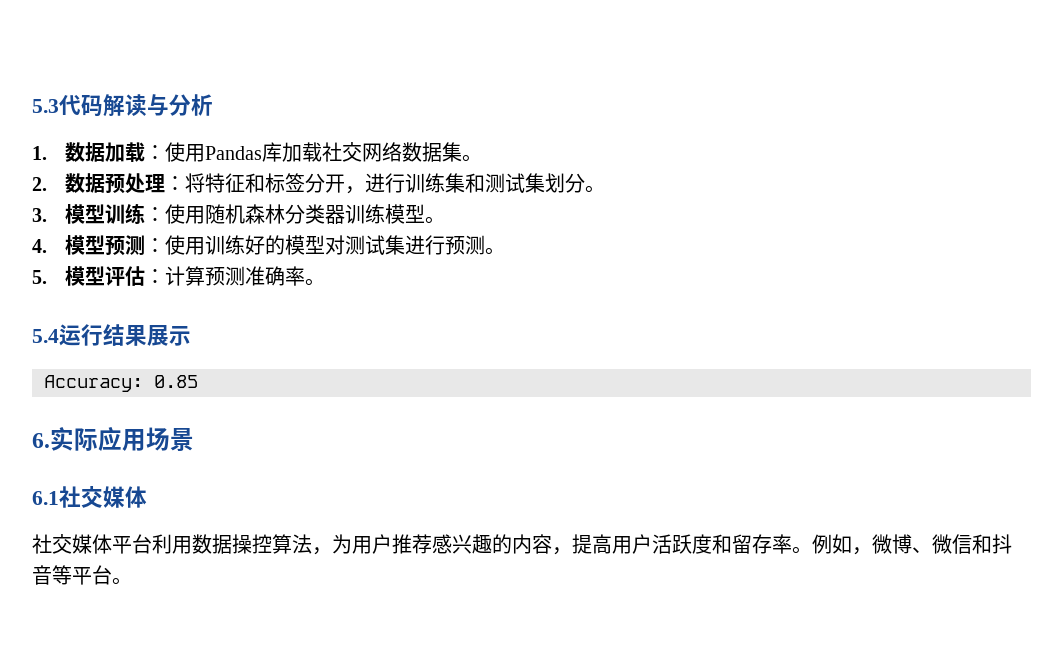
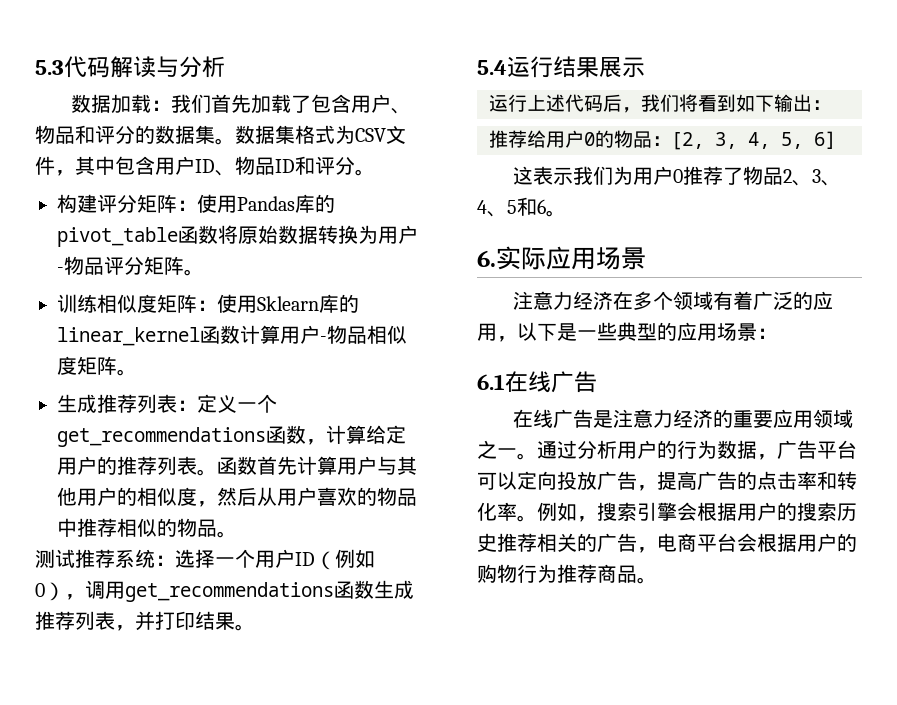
[32,146,47,160] 1. -> (225, 67) none
[165,142,483,162] [32,173,606,194] [32,203,446,224] [32,235,506,256] [32,266,306,286] 使用Pandas库加载社交网络数据集。 // 2.数据预处理：将特征和标签分开，进行训练集和测试集划分。 // 3.模型训练：使用随机森林分类器训练模型。 // 4.模型预测：使用训练好的模型对测试集进行预测。 // 5.模型评估：计算预测准确率 -> [170,94,411,114] [35,125,406,145] [35,156,375,176] [57,194,335,213] [57,225,418,247] [57,256,204,276] [57,294,359,313] [57,325,407,346] [57,356,137,376] [57,394,277,413] [57,425,406,447] [57,456,417,476] [57,487,417,507] [57,518,237,538] [35,549,375,570] [35,580,414,602] [35,611,235,631] 我们首先加载了包含用户、物品和评分的数据集。数据集格式为CSV文件，其中包含用户ID、物品ID和评分。 // 构建评分矩阵：使用Pandas库的pivot_table函数将原始数据转换为用户-物品评分矩阵。 // 训练相似度矩阵：使用Sklearn库的linear_kernel函数计算用户-物品相似度矩阵。 // 生成推荐列表：定义一个get_recommendations函数，计算给定用户的推荐列表。函数首先计算用户与其他用户的相似度，然后从用户喜欢的物品中推荐相似的物品。 // 测试推荐系统：选择一个用户ID（例如0），调用get_recommendations函数生成推荐列表，并打印结果
[44,375,198,392] [32,427,194,451] [32,486,147,508] [32,534,1012,555] [32,565,112,585] Accuracy: 0.85 // 6.实际应用场景 // 6.1社交媒体 // 社交媒体平台利用数据操控算法，为用户推荐感兴趣的内容，提高用户活跃度和留存率。例如，微博、微信和抖音等平台 -> [489,94,831,113] [489,130,836,150] [512,166,841,186] [477,197,566,217] [477,246,646,270] [512,291,833,310] [477,322,777,342] [477,371,597,393] [512,409,853,428] [477,440,857,460] [477,471,857,491] [477,502,857,522] [477,533,857,553] [477,564,637,583] 运行上述代码后，我们将看到如下输出： // 推荐给用户0的物品：[2, 3, 4, 5, 6] // 这表示我们为用户0推荐了物品2、3、4、5和6。 // 6.实际应用场景 // 注意力经济在多个领域有着广泛的应用，以下是一些典型的应用场景： // 6.1在线广告 // 在线广告是注意力经济的重要应用领域之一。通过分析用户的行为数据，广告平台可以定向投放广告，提高广告的点击率和转化率。例如，搜索引擎会根据用户的搜索历史推荐相关的广告，电商平台会根据用户的购物行为推荐商品

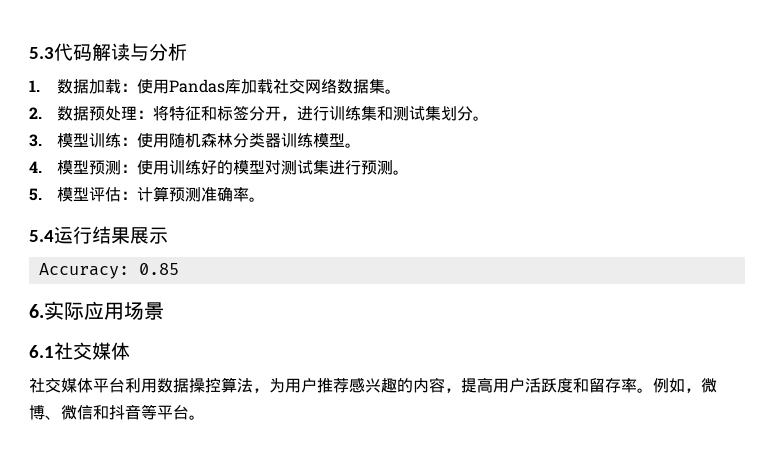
(225, 67) none -> [29,80,40,92] 1.
[170,94,411,114] [35,125,406,145] [35,156,375,176] [57,194,335,213] [57,225,418,247] [57,256,204,276] [57,294,359,313] [57,325,407,346] [57,356,137,376] [57,394,277,413] [57,425,406,447] [57,456,417,476] [57,487,417,507] [57,518,237,538] [35,549,375,570] [35,580,414,602] [35,611,235,631] 我们首先加载了包含用户、物品和评分的数据集。数据集格式为CSV文件，其中包含用户ID、物品ID和评分。 // 构建评分矩阵：使用Pandas库的pivot_table函数将原始数据转换为用户-物品评分矩阵。 // 训练相似度矩阵：使用Sklearn库的linear_kernel函数计算用户-物品相似度矩阵。 // 生成推荐列表：定义一个get_recommendations函数，计算给定用户的推荐列表。函数首先计算用户与其他用户的相似度，然后从用户喜欢的物品中推荐相似的物品。 // 测试推荐系统：选择一个用户ID（例如0），调用get_recommendations函数生成推荐列表，并打印结果 -> [137,79,402,94] [29,105,490,121] [29,132,362,148] [29,160,410,175] [29,186,250,202] 使用Pandas库加载社交网络数据集。 // 2.数据预处理：将特征和标签分开，进行训练集和测试集划分。 // 3.模型训练：使用随机森林分类器训练模型。 // 4.模型预测：使用训练好的模型对测试集进行预测。 // 5.模型评估：计算预测准确率
[489,94,831,113] [489,130,836,150] [512,166,841,186] [477,197,566,217] [477,246,646,270] [512,291,833,310] [477,322,777,342] [477,371,597,393] [512,409,853,428] [477,440,857,460] [477,471,857,491] [477,502,857,522] [477,533,857,553] [477,564,637,583] 运行上述代码后，我们将看到如下输出： // 推荐给用户0的物品：[2, 3, 4, 5, 6] // 这表示我们为用户0推荐了物品2、3、4、5和6。 // 6.实际应用场景 // 注意力经济在多个领域有着广泛的应用，以下是一些典型的应用场景： // 6.1在线广告 // 在线广告是注意力经济的重要应用领域之一。通过分析用户的行为数据，广告平台可以定向投放广告，提高广告的点击率和转化率。例如，搜索引擎会根据用户的搜索历史推荐相关的广告，电商平台会根据用户的购物行为推荐商品 -> [38,263,179,279] [29,301,164,320] [29,342,130,360] [29,377,717,393] [29,404,189,420] Accuracy: 0.85 // 6.实际应用场景 // 6.1社交媒体 // 社交媒体平台利用数据操控算法，为用户推荐感兴趣的内容，提高用户活跃度和留存率。例如，微博、微信和抖音等平台

